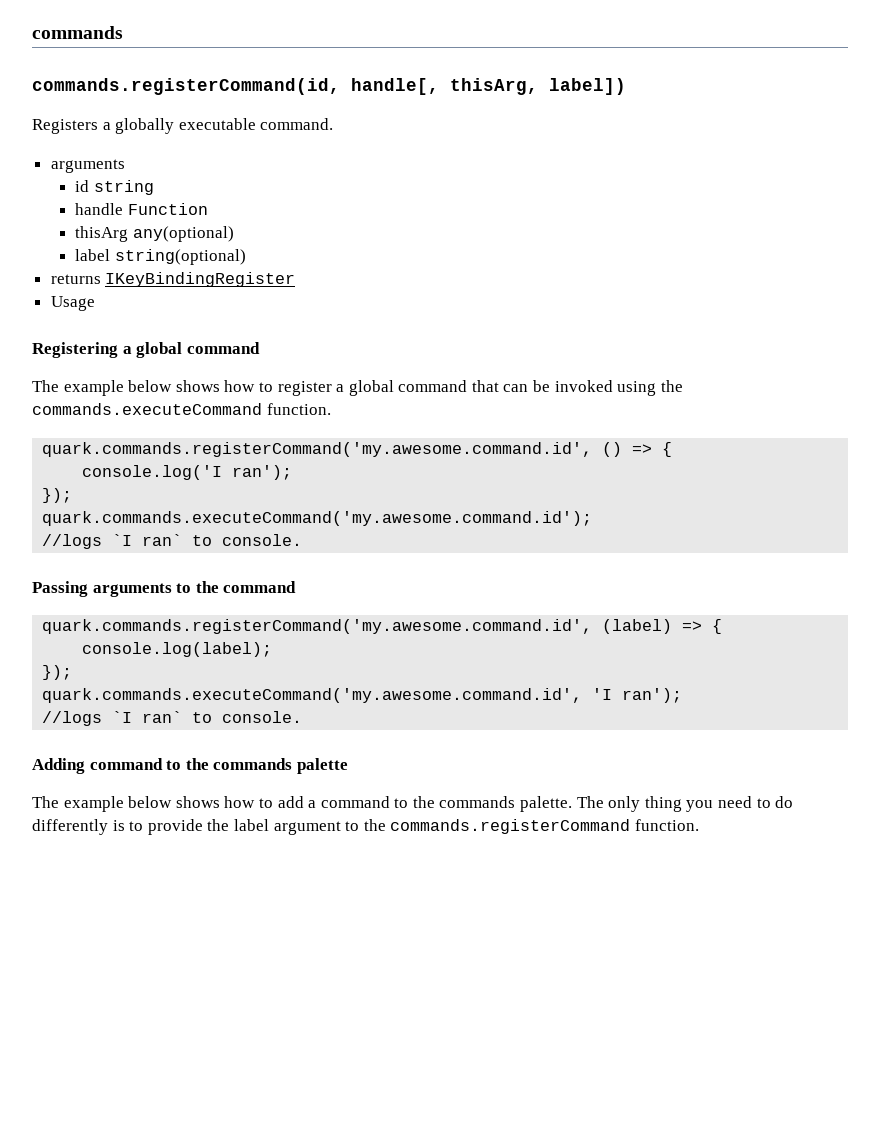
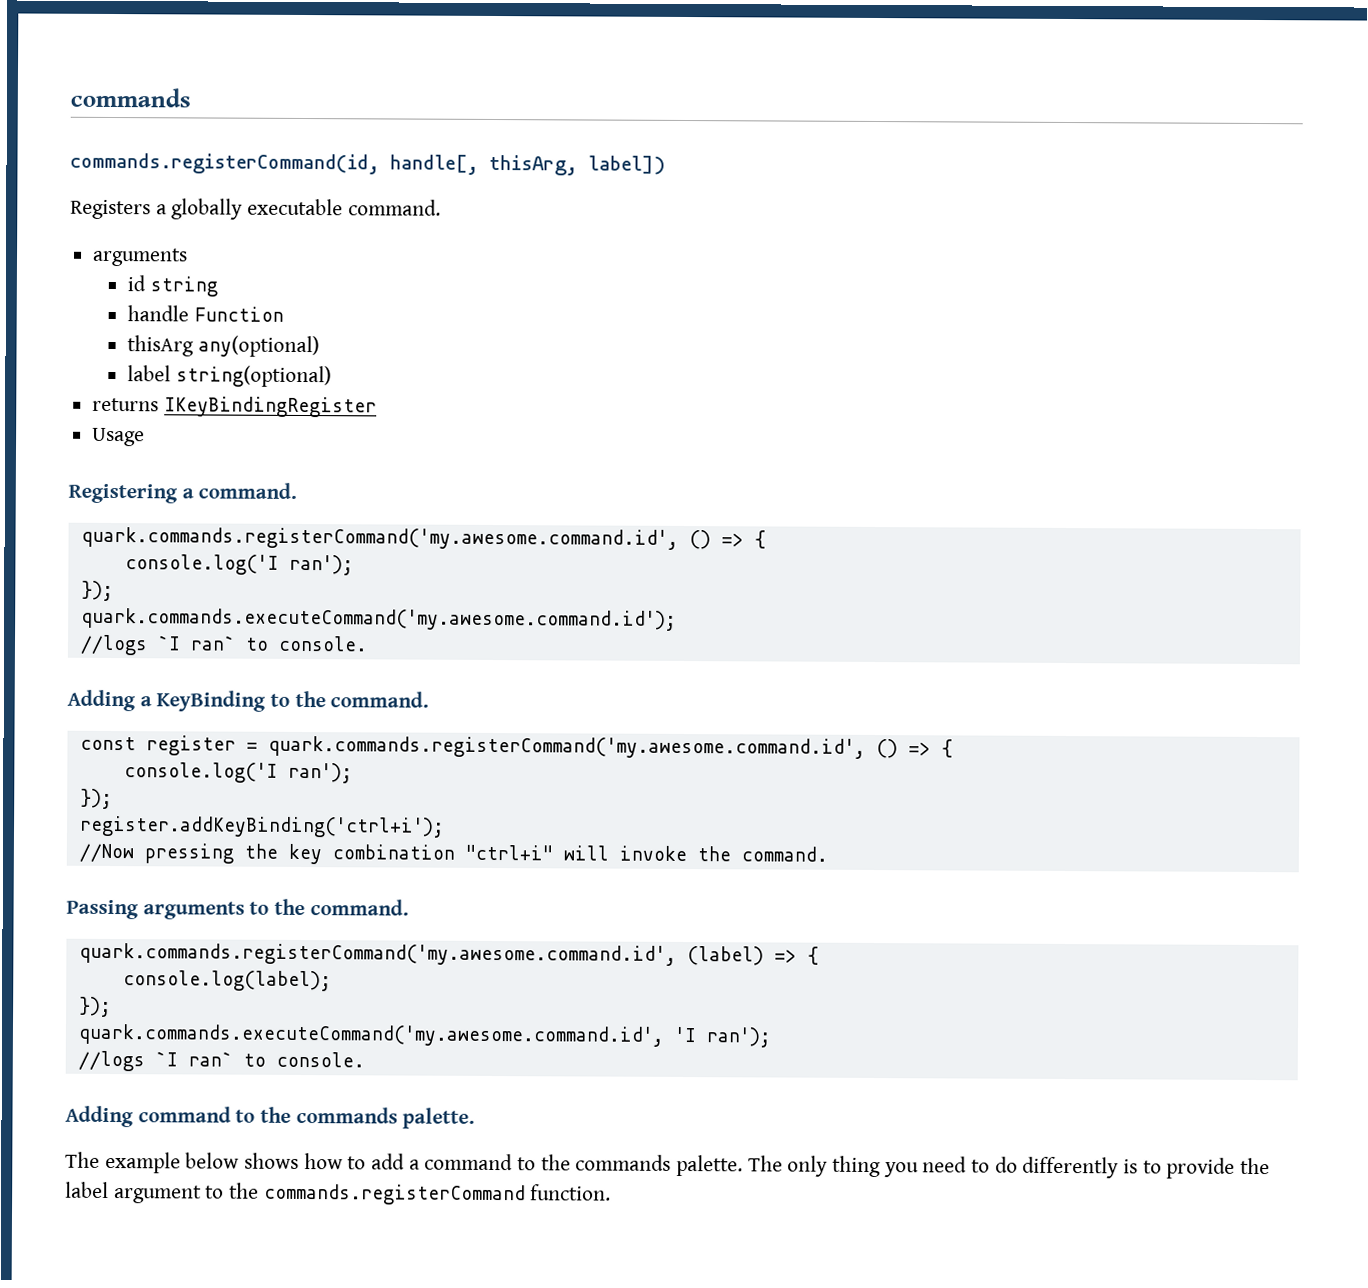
[136,342,260,358] [32,380,683,396] [32,403,331,415] global command // The example below shows how to register a global command that can be invoked using the commands.executeCommand function. -> [198,482,298,499] command.
(303, 540) none -> [67,689,430,712] [79,735,953,759] [123,762,353,784] [79,788,113,810] [78,815,445,838] [78,843,828,865] // Adding a KeyBinding to the command. // const register = quark.commands.registerCommand('my.awesome.command.id', () => { // console.log('I ran'); // }); // register.addKeyBinding('ctrl+i'); // //Now pressing the key combination "ctrl+i" will invoke the command.
[223,581,297,593] command -> [309,899,409,916] command.
[296,758,348,774] palette -> [402,1107,476,1129] palette.

